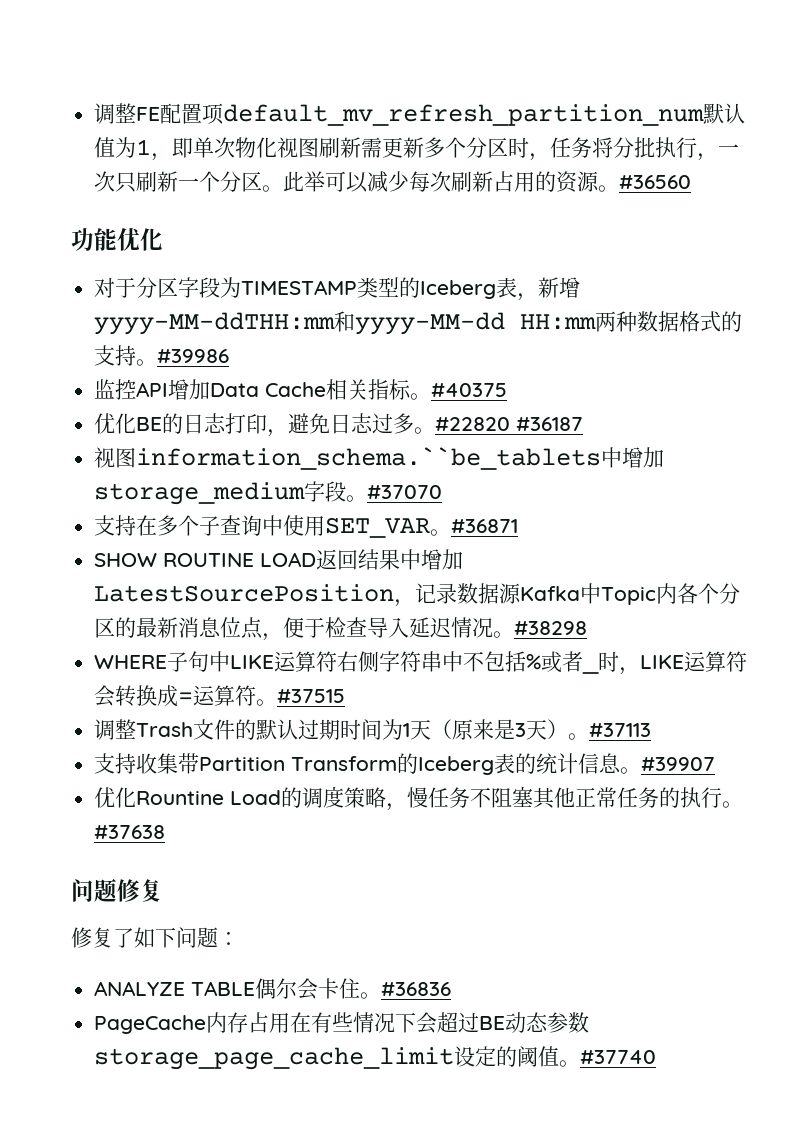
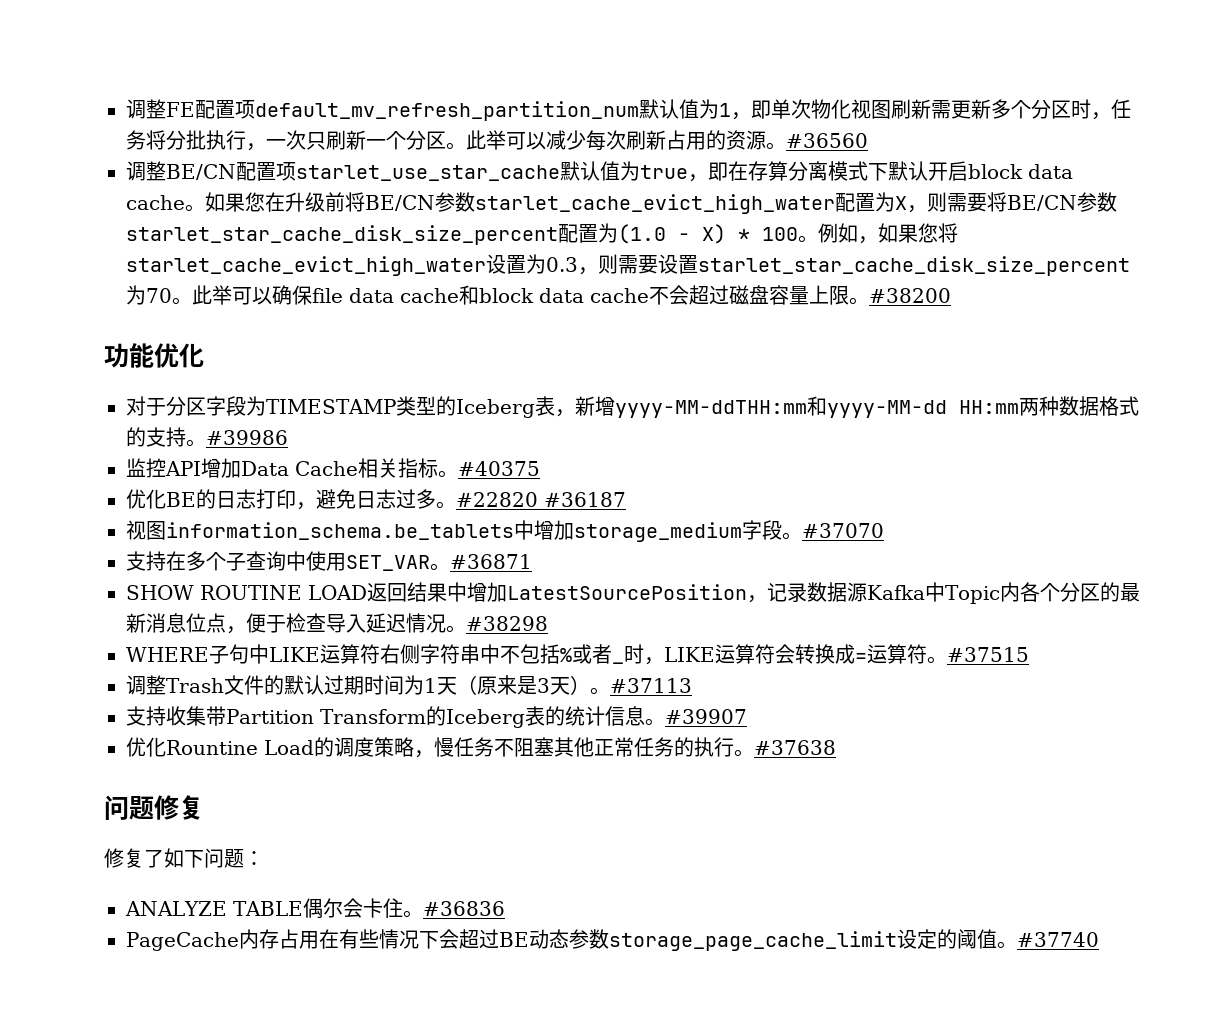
(692, 182) none -> [126,161,1073,182] [126,192,1117,214] [126,223,958,245] [126,254,1130,276] [126,285,951,305] // 调整BE/CN配置项starlet_use_star_cache默认值为true，即在存算分离模式下默认开启block data cache。如果您在升级前将BE/CN参数starlet_cache_evict_high_water配置为X，则需要将BE/CN参数starlet_star_cache_disk_size_percent配置为(1.0 - X) * 100。例如，如果您将starlet_cache_evict_high_water设置为0.3，则需要设置starlet_star_cache_disk_size_percent为70。此举可以确保file data cache和block data cache不会超过磁盘容量上限。#38200
[136,447,602,470] information_schema.``be_tablets -> [166,522,514,540] information_schema.be_tablets

